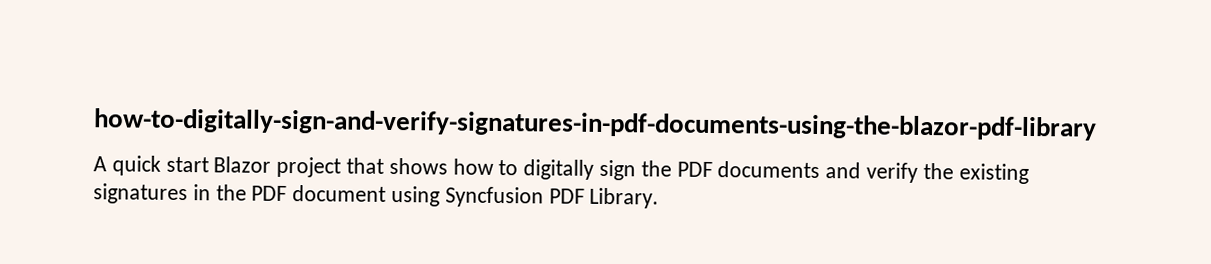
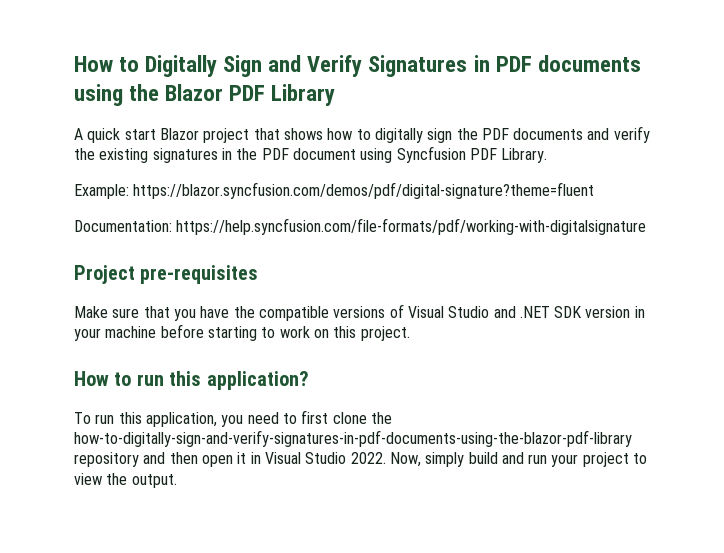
[93,108,1097,141] how-to-digitally-sign-and-verify-signatures-in-pdf-documents-using-the-blazor-pdf-library -> [74,55,641,77] [74,84,336,106] How to Digitally Sign and Verify Signatures in PDF documents using the Blazor PDF Library
(660, 198) none -> [74,182,595,199] [74,218,647,235] [74,265,259,284] [74,304,645,321] [74,324,410,341] [74,371,309,390] [74,410,392,427] [74,430,632,447] [74,452,648,467] [74,473,177,488] // Example: https://blazor.syncfusion.com/demos/pdf/digital-signature?theme=fluent // Documentation: https://help.syncfusion.com/file-formats/pdf/working-with-digitalsignature // Project pre-requisites // Make sure that you have the compatible versions of Visual Studio and .NET SDK version in your machine before starting to work on this project. // How to run this application? // To run this application, you need to first clone the how-to-digitally-sign-and-verify-signatures-in-pdf-documents-using-the-blazor-pdf-library repository and then open it in Visual Studio 2022. Now, simply build and run your project to view the output.

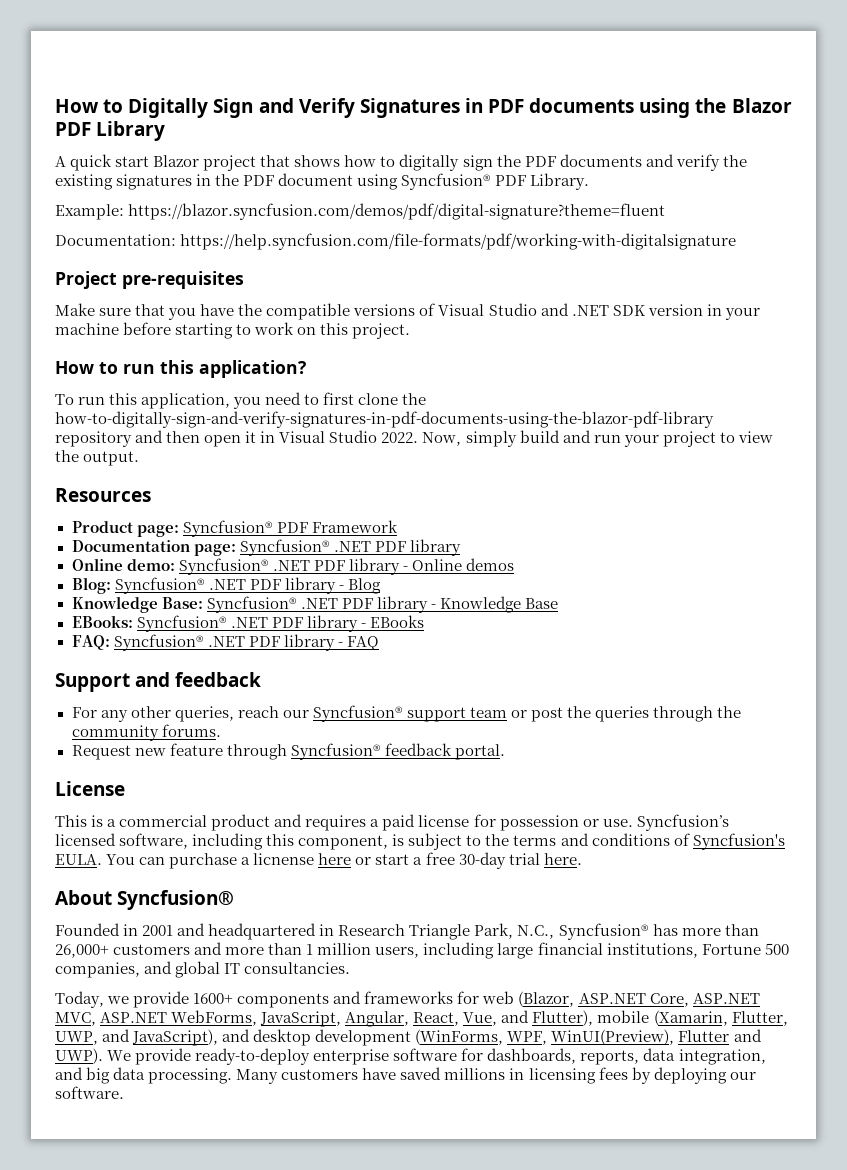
[396,146,466,163] Syncfusion -> [401,173,492,190] Syncfusion®
(177, 481) none -> [55,488,151,502] [71,520,398,537] [71,539,461,556] [71,558,514,575] [71,577,381,594] [71,596,558,613] [71,615,424,632] [71,634,379,651] [55,672,262,692] [71,705,742,722] [71,724,221,741] [71,743,505,760] [55,781,125,796] [55,814,729,831] [55,833,785,850] [55,852,582,869] [55,890,235,910] [55,923,759,940] [55,942,789,959] [55,961,351,978] [55,991,760,1008] [55,1010,788,1027] [55,1029,762,1046] [55,1048,766,1065] [55,1067,756,1084] [55,1086,124,1099] // Resources // Product page: Syncfusion® PDF Framework // Documentation page: Syncfusion® .NET PDF library // Online demo: Syncfusion® .NET PDF library - Online demos // Blog: Syncfusion® .NET PDF library - Blog // Knowledge Base: Syncfusion® .NET PDF library - Knowledge Base // EBooks: Syncfusion® .NET PDF library - EBooks // FAQ: Syncfusion® .NET PDF library - FAQ // Support and feedback // For any other queries, reach our Syncfusion® support team or post the queries through the community forums. // Request new feature through Syncfusion® feedback portal. // License // This is a commercial product and requires a paid license for possession or use. Syncfusion’s licensed software, including this component, is subject to the terms and conditions of Syncfusion's EULA. You can purchase a licnense here or start a free 30-day trial here. // About Syncfusion® // Founded in 2001 and headquartered in Research Triangle Park, N.C., Syncfusion® has more than 26,000+ customers and more than 1 million users, including large financial institutions, Fortune 500 companies, and global IT consultancies. // Today, we provide 1600+ components and frameworks for web (Blazor, ASP.NET Core, ASP.NET MVC, ASP.NET WebForms, JavaScript, Angular, React, Vue, and Flutter), mobile (Xamarin, Flutter, UWP, and JavaScript), and desktop development (WinForms, WPF, WinUI(Preview), Flutter and UWP). We provide ready-to-deploy enterprise software for dashboards, reports, data integration, and big data processing. Many customers have saved millions in licensing fees by deploying our software.

